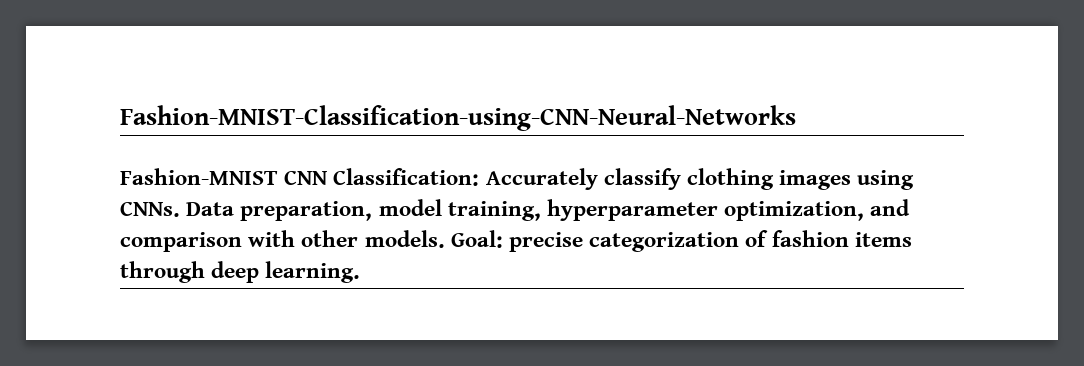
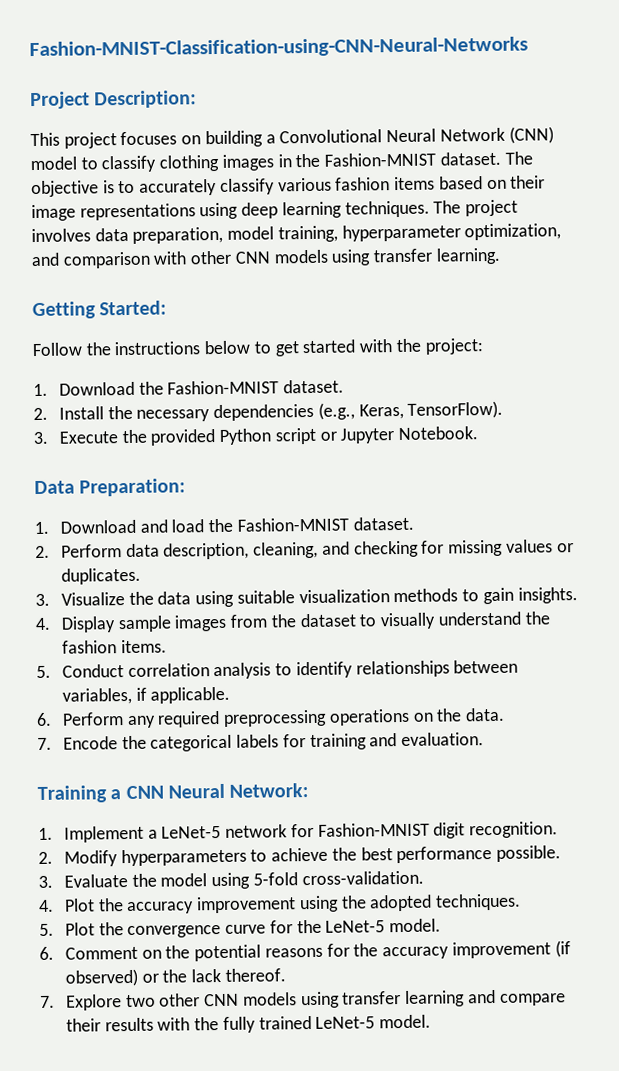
[120,168,915,190] [120,201,235,217] Fashion-MNIST CNN Classification: Accurately classify clothing images using CNNs. Data -> [30,90,198,110] [30,126,554,149] [30,151,533,173] [31,175,546,198] [31,199,519,222] [31,227,129,243] Project Description: // This project focuses on building a Convolutional Neural Network (CNN) model to classify clothing images in the Fashion-MNIST dataset. The objective is to accurately classify various fashion items based on their image representations using deep learning techniques. The project involves data
[364,230,912,252] [120,261,361,283] models. Goal: precise categorization of fashion items through deep learning. -> [234,247,501,266] [32,300,168,320] [32,338,484,357] [33,379,345,397] [33,400,504,422] [33,426,479,446] [34,478,187,497] [34,516,414,535] [35,539,574,560] [60,567,141,585] [35,587,578,608] [35,611,550,633] [61,639,167,654] [36,659,519,680] [61,686,231,705] [36,707,506,729] [37,732,485,752] [37,783,310,804] [38,821,559,843] [38,845,562,867] [38,870,424,890] [38,893,522,915] [39,918,442,939] [39,940,571,962] [64,968,286,987] [40,989,566,1011] [65,1014,432,1033] CNN models using transfer learning. // Getting Started: // Follow the instructions below to get started with the project: // 1. Download the Fashion-MNIST dataset. // 2. Install the necessary dependencies (e.g., Keras, TensorFlow). // 3. Execute the provided Python script or Jupyter Notebook. // Data Preparation: // 1. Download and load the Fashion-MNIST dataset. // 2. Perform data description, cleaning, and checking for missing values or duplicates. // 3. Visualize the data using suitable visualization methods to gain insights. // 4. Display sample images from the dataset to visually understand the fashion items. // 5. Conduct correlation analysis to identify relationships between variables, if applicable. // 6. Perform any required preprocessing operations on the data. // 7. Encode the categorical labels for training and evaluation. // Training a CNN Neural Network: // 1. Implement a LeNet-5 network for Fashion-MNIST digit recognition. // 2. Modify hyperparameters to achieve the best performance possible. // 3. Evaluate the model using 5-fold cross-validation. // 4. Plot the accuracy improvement using the adopted techniques. // 5. Plot the convergence curve for the LeNet-5 model. // 6. Comment on the potential reasons for the accuracy improvement (if observed) or the lack thereof. // 7. Explore two other CNN models using transfer learning and compare their results with the fully trained LeNet-5 model.

